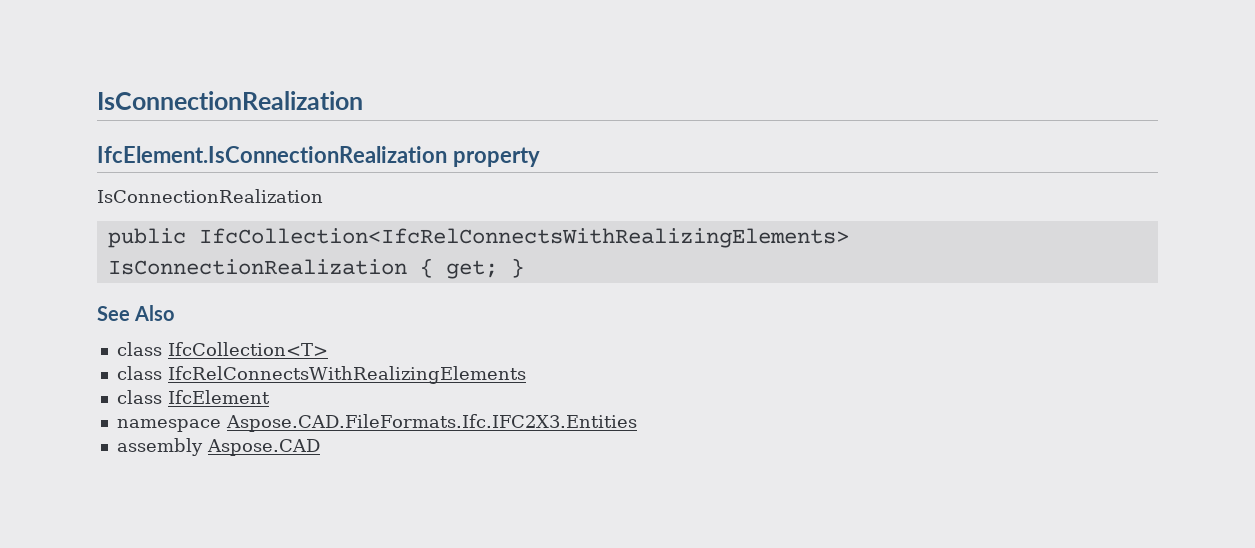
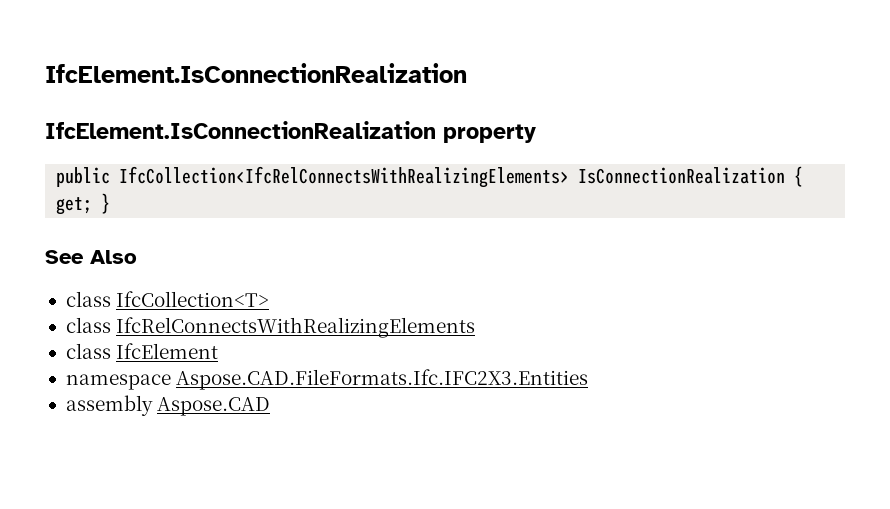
[97,91,363,110] IsConnectionRealization -> [45,63,467,83] IfcElement.IsConnectionRealization
[97,189,323,203] // IsConnectionRealization -> (536, 133) none

